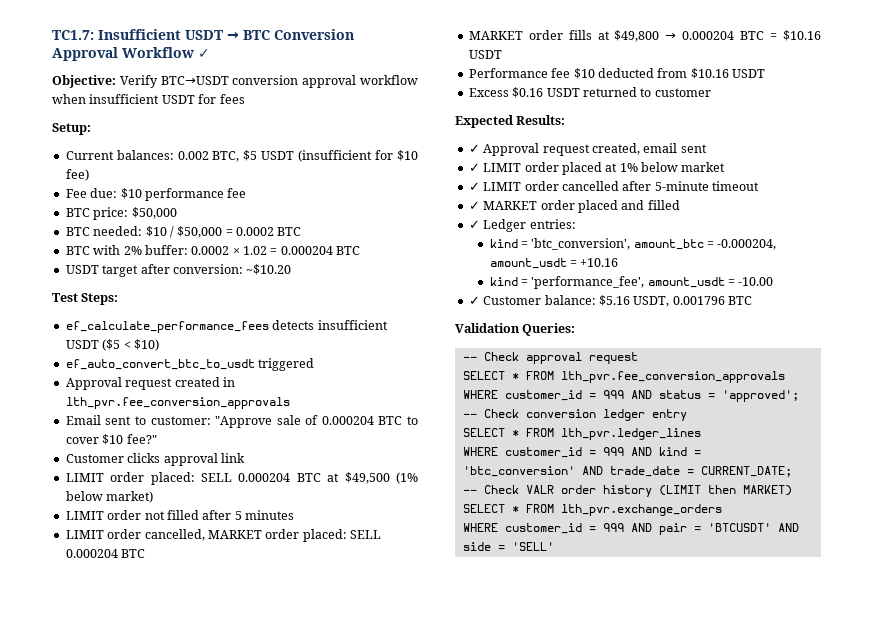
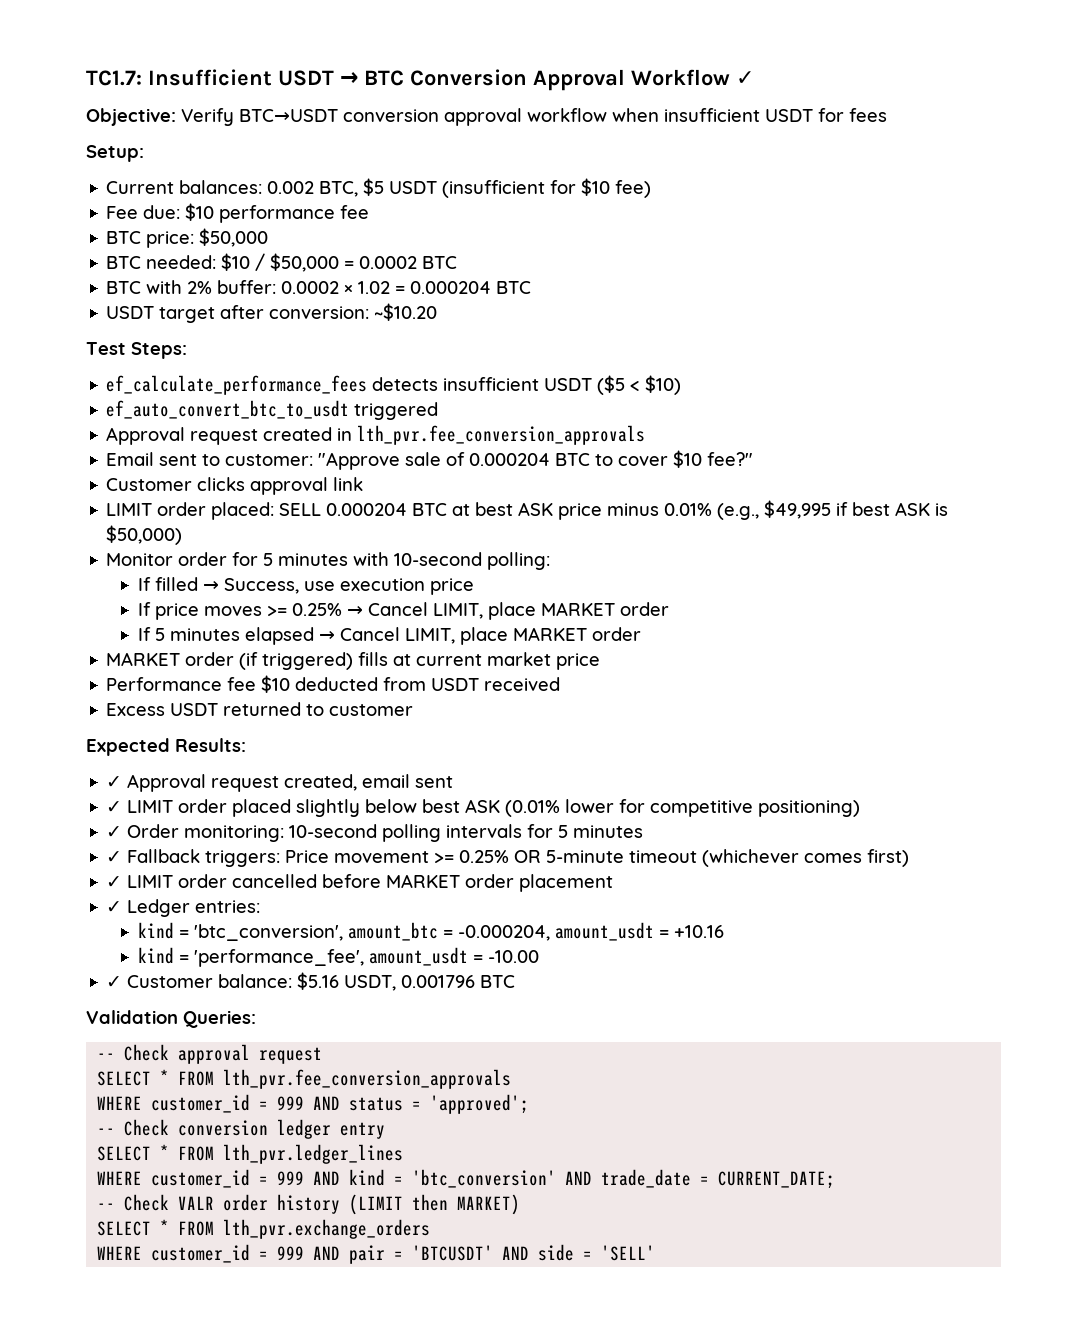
[344,472,418,484] [65,491,154,503] [65,510,294,520] [65,529,381,542] [65,549,146,558] [468,30,821,42] [468,50,502,59] $49,500 (1% below market) // LIMIT order not filled after 5 minutes // LIMIT order cancelled, MARKET order placed: SELL 0.000204 BTC // MARKET order fills at $49,800 → 0.000204 BTC = $10.16 USDT -> [475,500,949,520] [106,525,183,545] [106,552,551,570] [137,577,474,595] [137,602,669,620] [137,627,641,645] [106,652,601,670] best ASK price minus 0.01% (e.g., $49,995 if best ASK is $50,000) // Monitor order for 5 minutes with 10-second polling: // If filled → Success, use execution price // If price moves >= 0.25% → Cancel LIMIT, place MARKET order // If 5 minutes elapsed → Cancel LIMIT, place MARKET order // MARKET order (if triggered) fills at current market price
[690,68,765,79] $10.16 USDT -> [431,677,561,691] USDT received
[512,87,544,98] $0.16 -> (166, 709) none
[605,162,726,172] [468,181,759,191] [468,200,680,213] at 1% below market // ✓ LIMIT order cancelled after 5-minute timeout // ✓ MARKET order placed and filled -> [296,799,861,817] [106,824,644,842] [106,849,910,867] [106,874,614,892] slightly below best ASK (0.01% lower for competitive positioning) // ✓ Order monitoring: 10-second polling intervals for 5 minutes // ✓ Fallback triggers: Price movement >= 0.25% OR 5-minute timeout (whichever comes first) // ✓ LIMIT order cancelled before MARKET order placement

